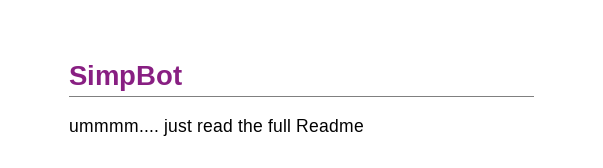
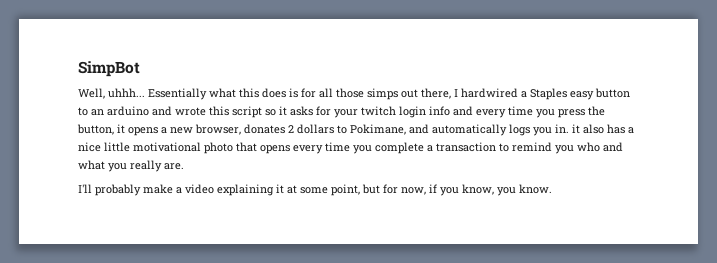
[69,119,364,136] ummmm.... just read the full Readme -> [78,88,630,100] [78,106,605,118] [77,124,634,136] [78,142,623,154] [78,160,184,172] [78,184,552,196] Well, uhhh... Essentially what this does is for all those simps out there, I hardwired a Staples easy button to an arduino and wrote this script so it asks for your twitch login info and every time you press the button, it opens a new browser, donates 2 dollars to Pokimane, and automatically logs you in. it also has a nice little motivational photo that opens every time you complete a transaction to remind you who and what you really are. // I'll probably make a video explaining it at some point, but for now, if you know, you know.

